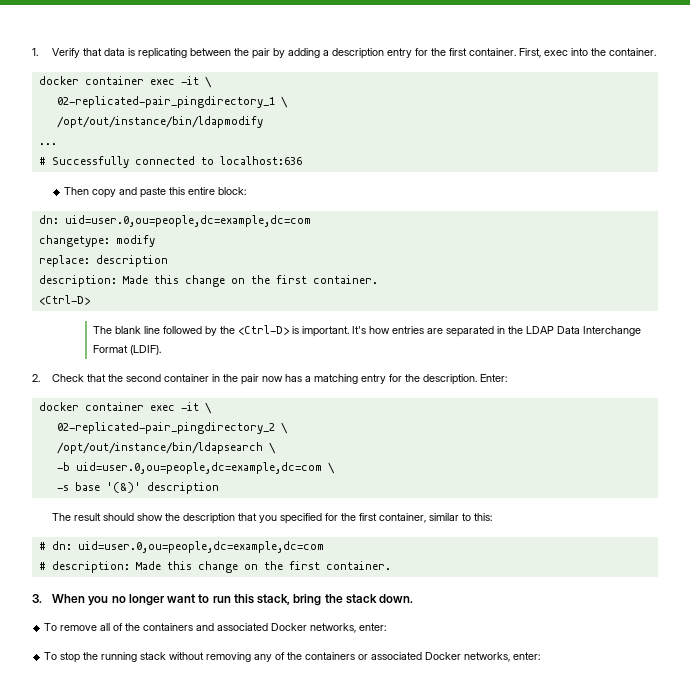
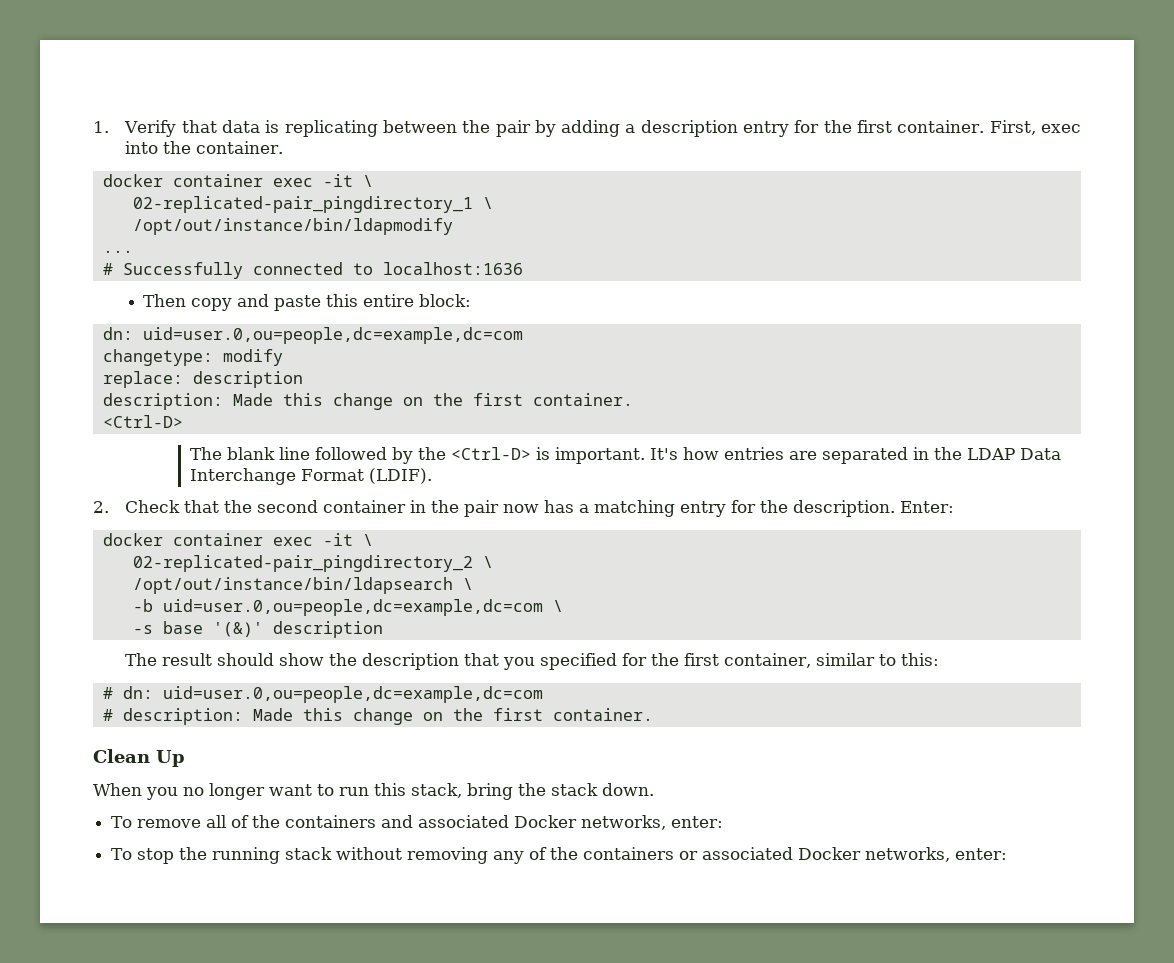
[219,156,302,165] localhost:636 -> [382,262,523,275] localhost:1636
[32,594,42,603] 3. -> [93,749,185,767] Clean Up //

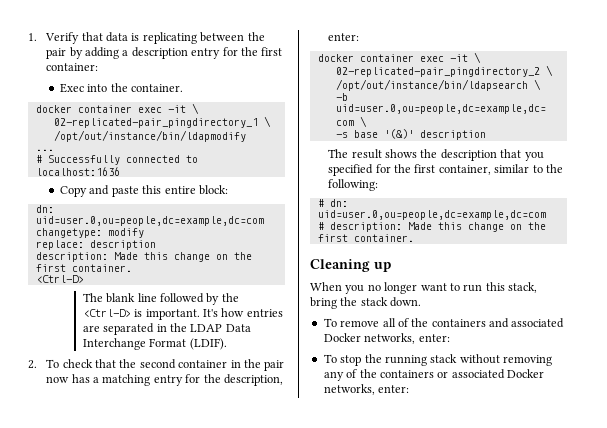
[897,120,1081,135] container. First, exec -> [46,63,99,71] [60,83,85,93] container: // Exec
[143,294,233,311] Then copy -> [60,186,88,197] Copy
[125,500,181,513] Check -> [46,359,93,368] To check
[793,500,955,517] description. Enter: -> [223,374,283,386] [328,33,360,41] description, enter:
[217,653,325,666] should show -> [385,149,418,158] shows
[901,653,940,666] this: -> [545,164,563,173] [328,179,379,191] the following:
[93,749,185,767] Clean Up -> [310,259,391,272] Cleaning up

